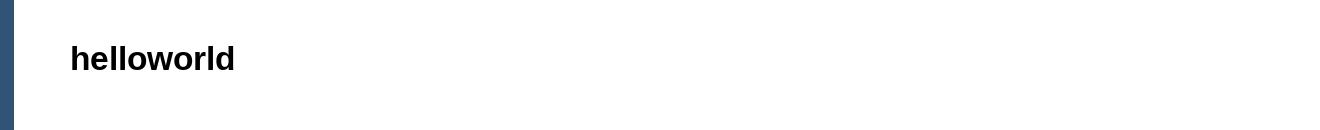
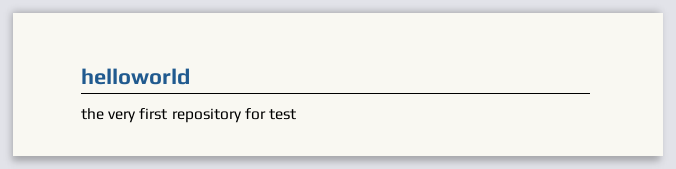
(235, 58) none -> [81,108,296,123] // the very first repository for test

